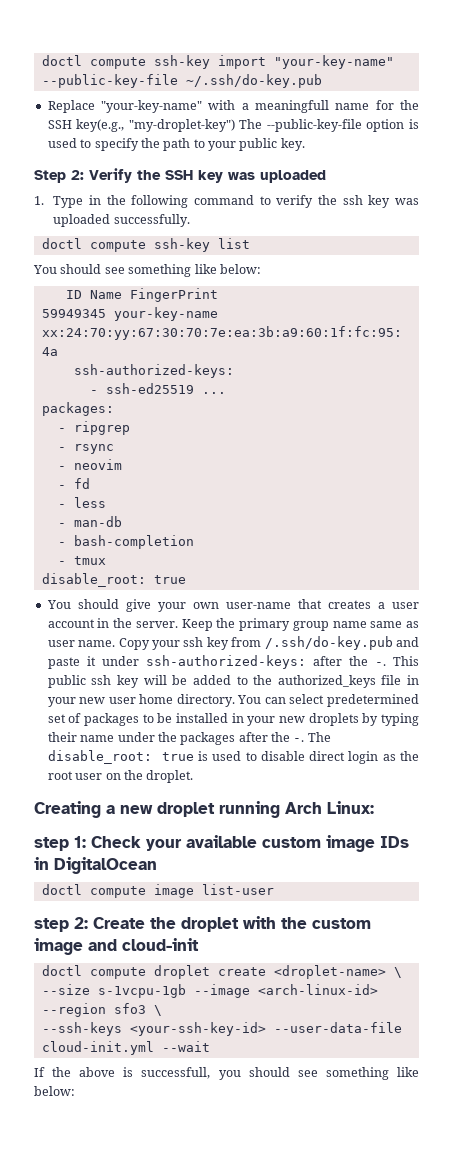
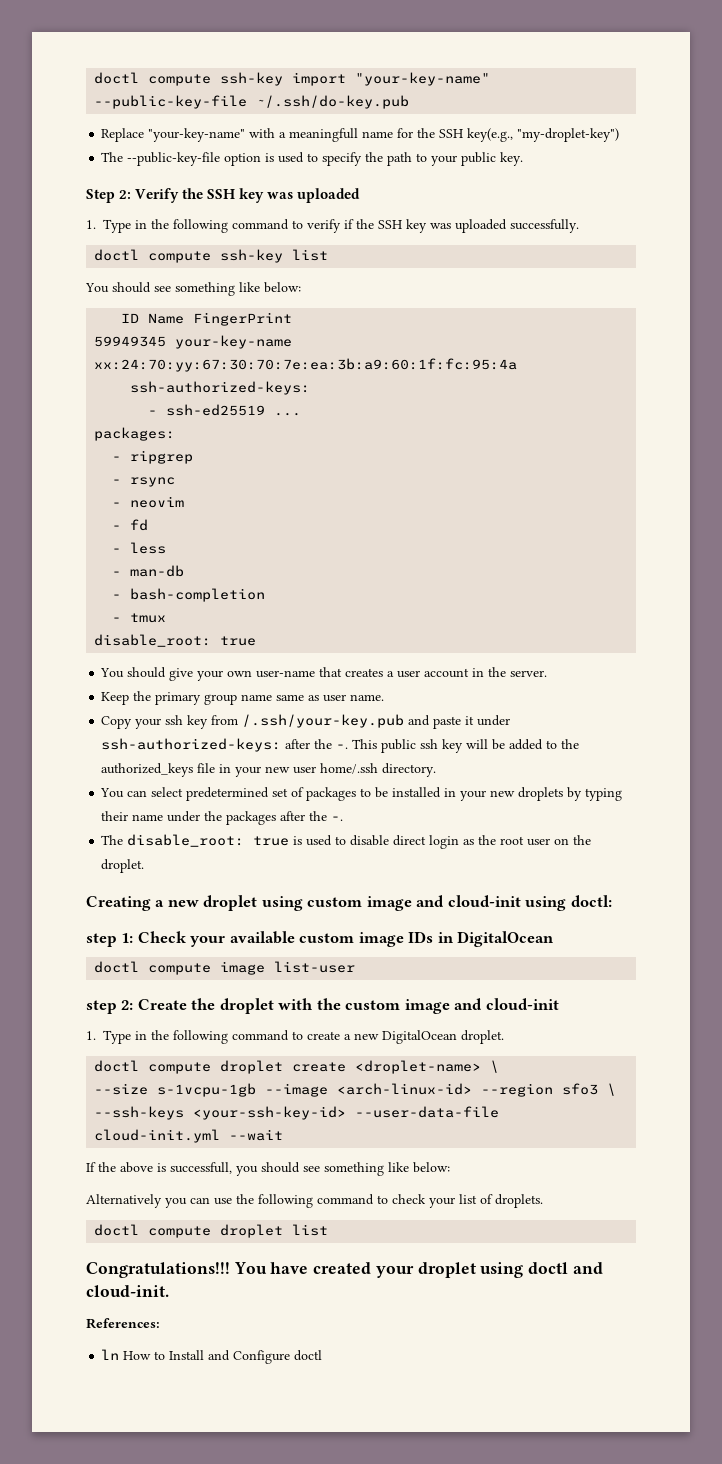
(235, 125) none -> (620, 135) //
[317,195,363,205] the ssh -> [344,219,402,229] if the SSH
(178, 624) none -> (548, 673) //
(116, 643) none -> (385, 697) //
[264,636,393,650] /.ssh/do-key.pub -> [242,714,405,728] /.ssh/your-key.pub
[139,694,174,704] home -> [320,763,379,774] home/.ssh
(235, 700) none -> (437, 770) //
(305, 740) none -> (344, 818) //
[219,801,374,818] running Arch Linux: -> [261,895,612,911] using custom image and cloud-init using doctl:
(199, 944) none -> [86,1030,504,1044] // 1. Type in the following command to create a new DigitalOcean droplet.
(75, 1091) none -> [86,1194,543,1208] [94,1224,329,1238] [86,1262,603,1278] [86,1285,169,1297] [86,1318,160,1329] [101,1349,323,1364] // Alternatively you can use the following command to check your list of droplets. // doctl compute droplet list // Congratulations!!! You have created your droplet using doctl and cloud-init. // References: // ln How to Install and Configure doctl

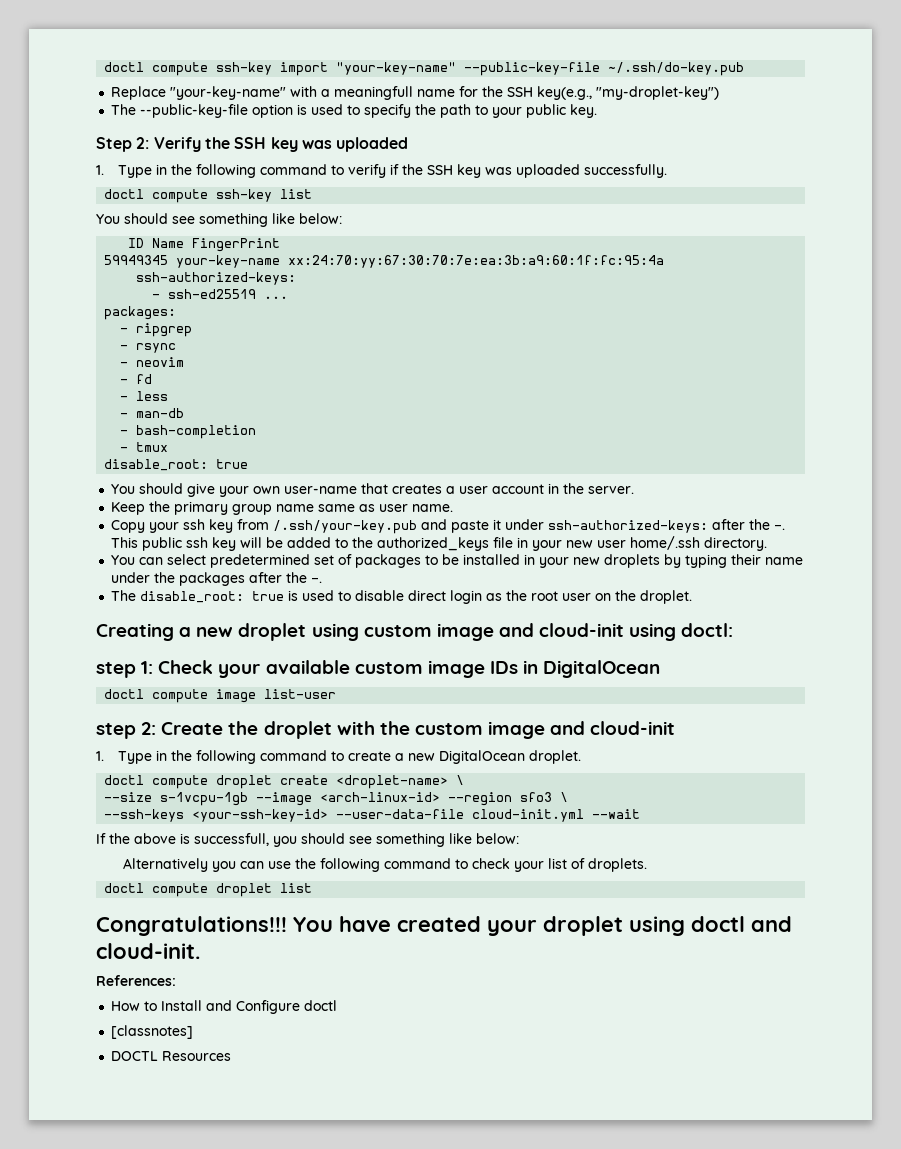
[101,1349,120,1360] ln -> (176, 980) none
(323, 1355) none -> [111,1025,194,1039] [111,1051,232,1061] // [classnotes] // DOCTL Resources

